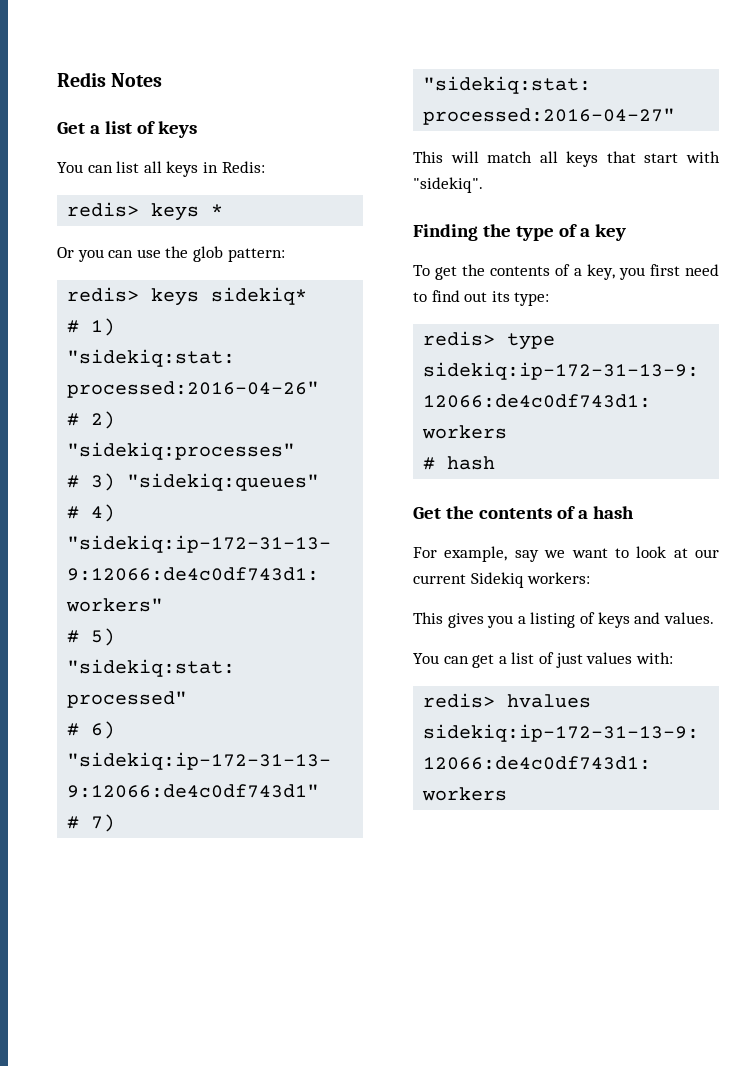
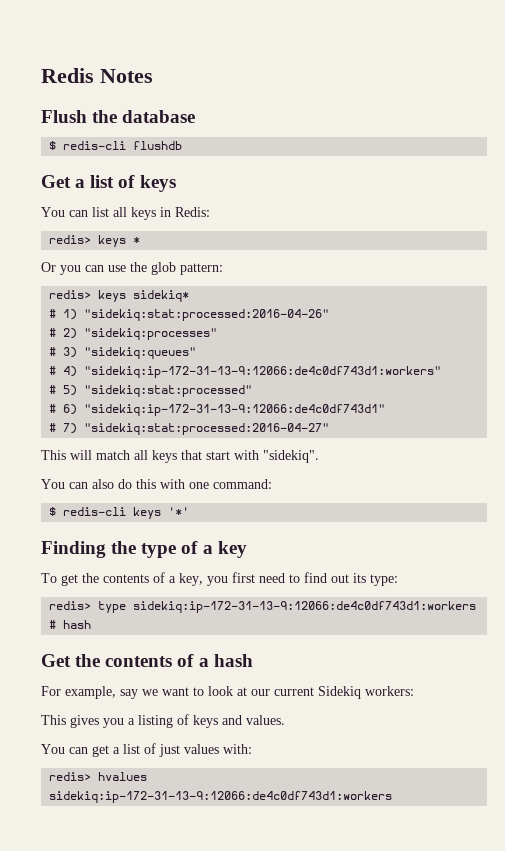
(163, 80) none -> [41,110,196,123] [49,141,183,150] // Flush the database // $ redis-cli flushdb
(483, 185) none -> [41,479,272,489] [49,507,190,519] // You can also do this with one command: // $ redis-cli keys '*'

